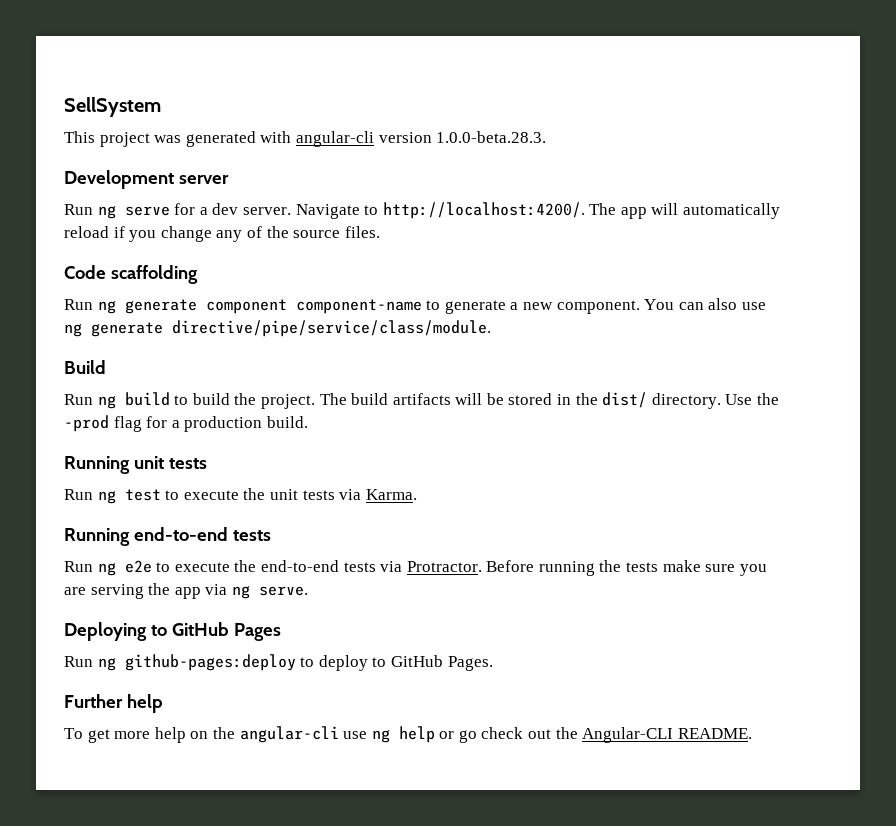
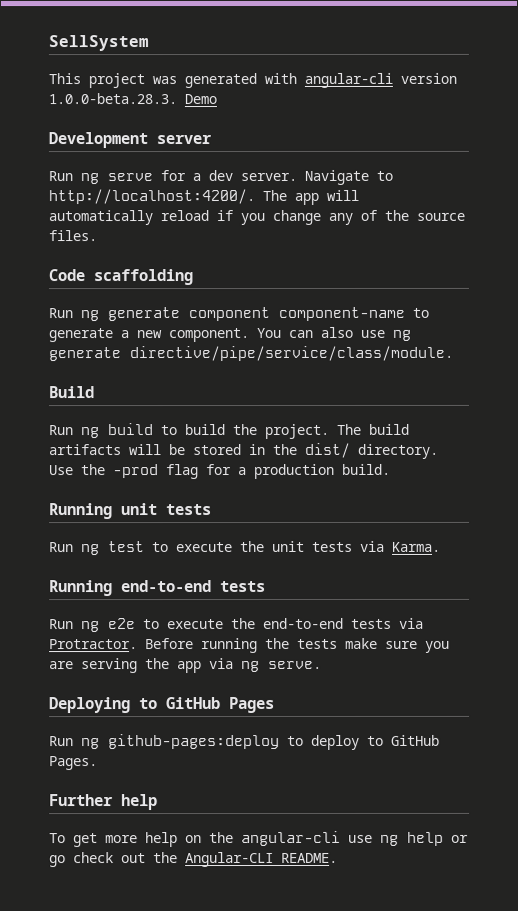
(547, 137) none -> [184,94,217,105] Demo

